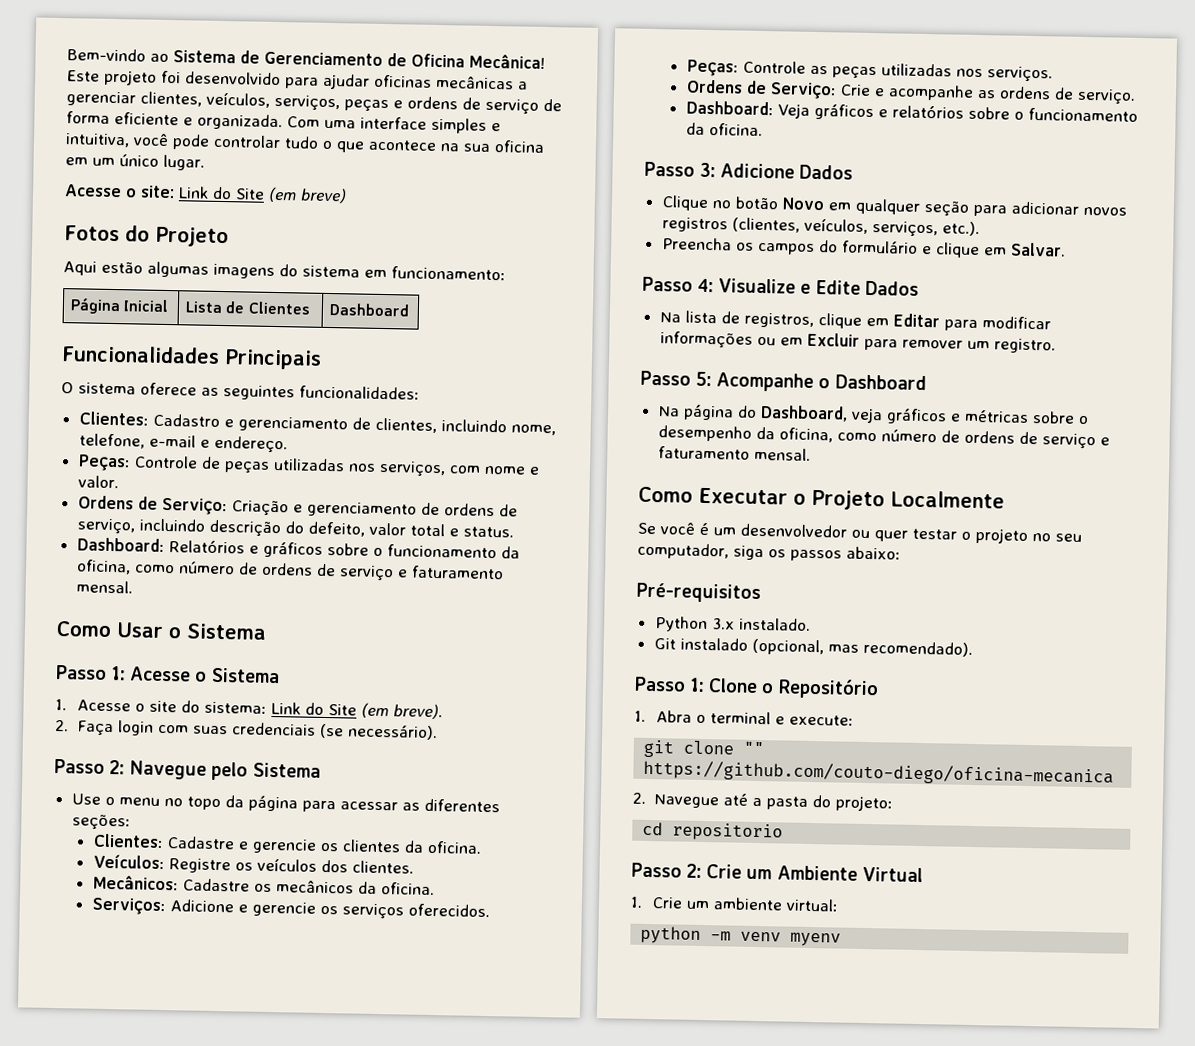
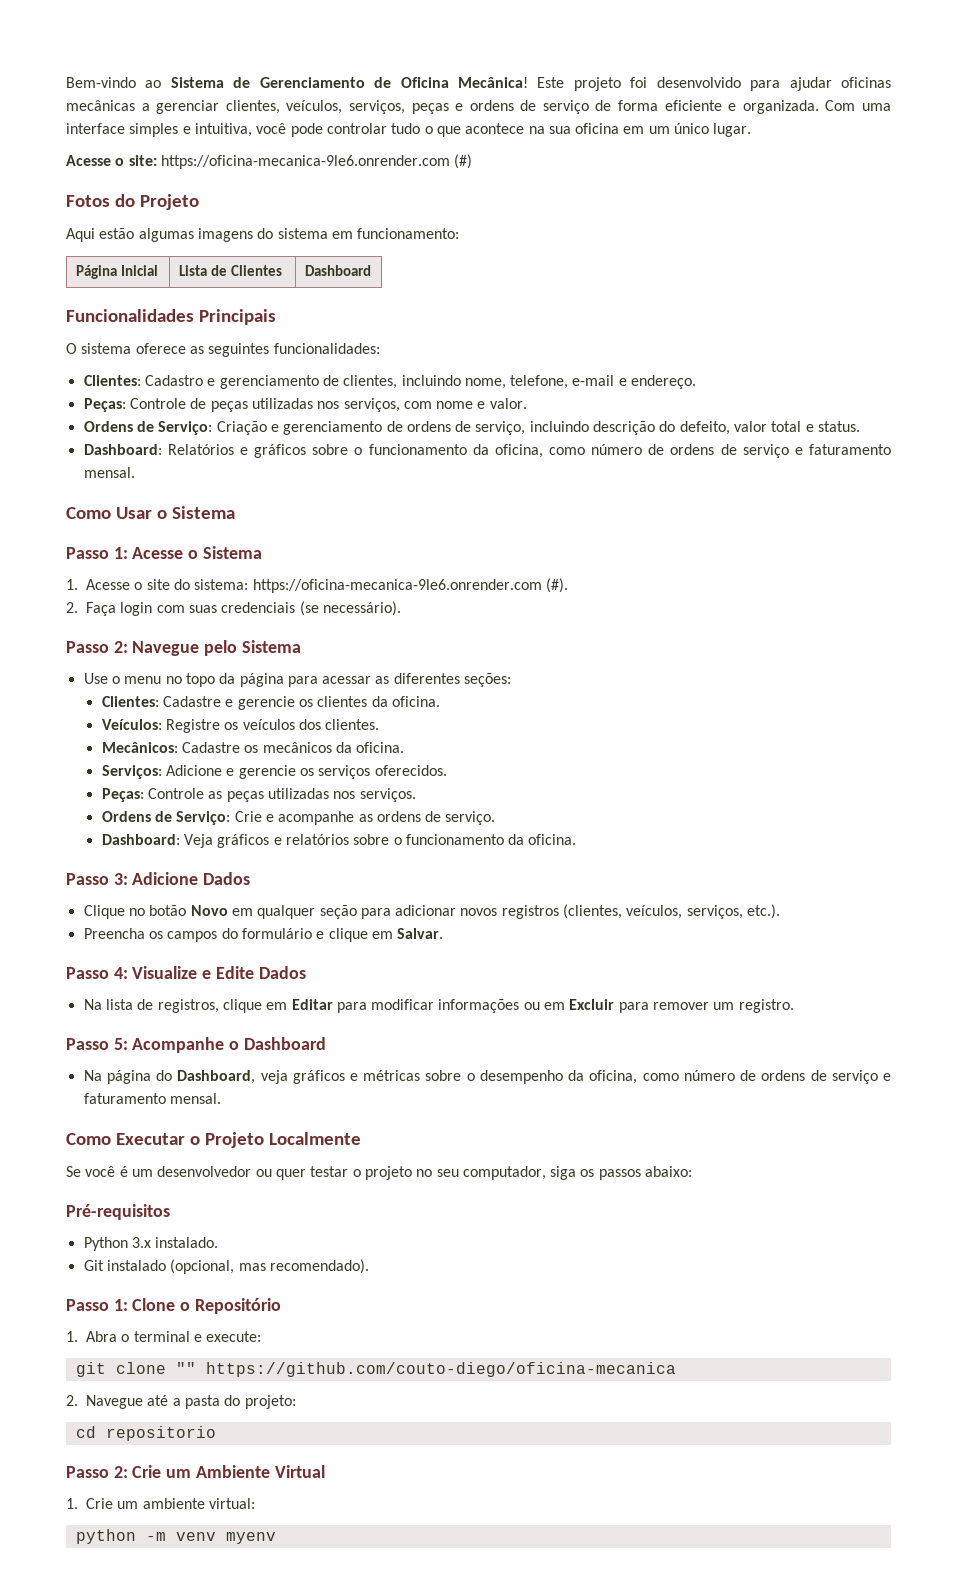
[178,186,347,204] Link do Site (em breve) -> [160,154,473,169] https://oficina-mecanica-9le6.onrender.com (#)
[270,701,443,720] Link do Site (em breve). -> [252,578,568,593] https://oficina-mecanica-9le6.onrender.com (#).

